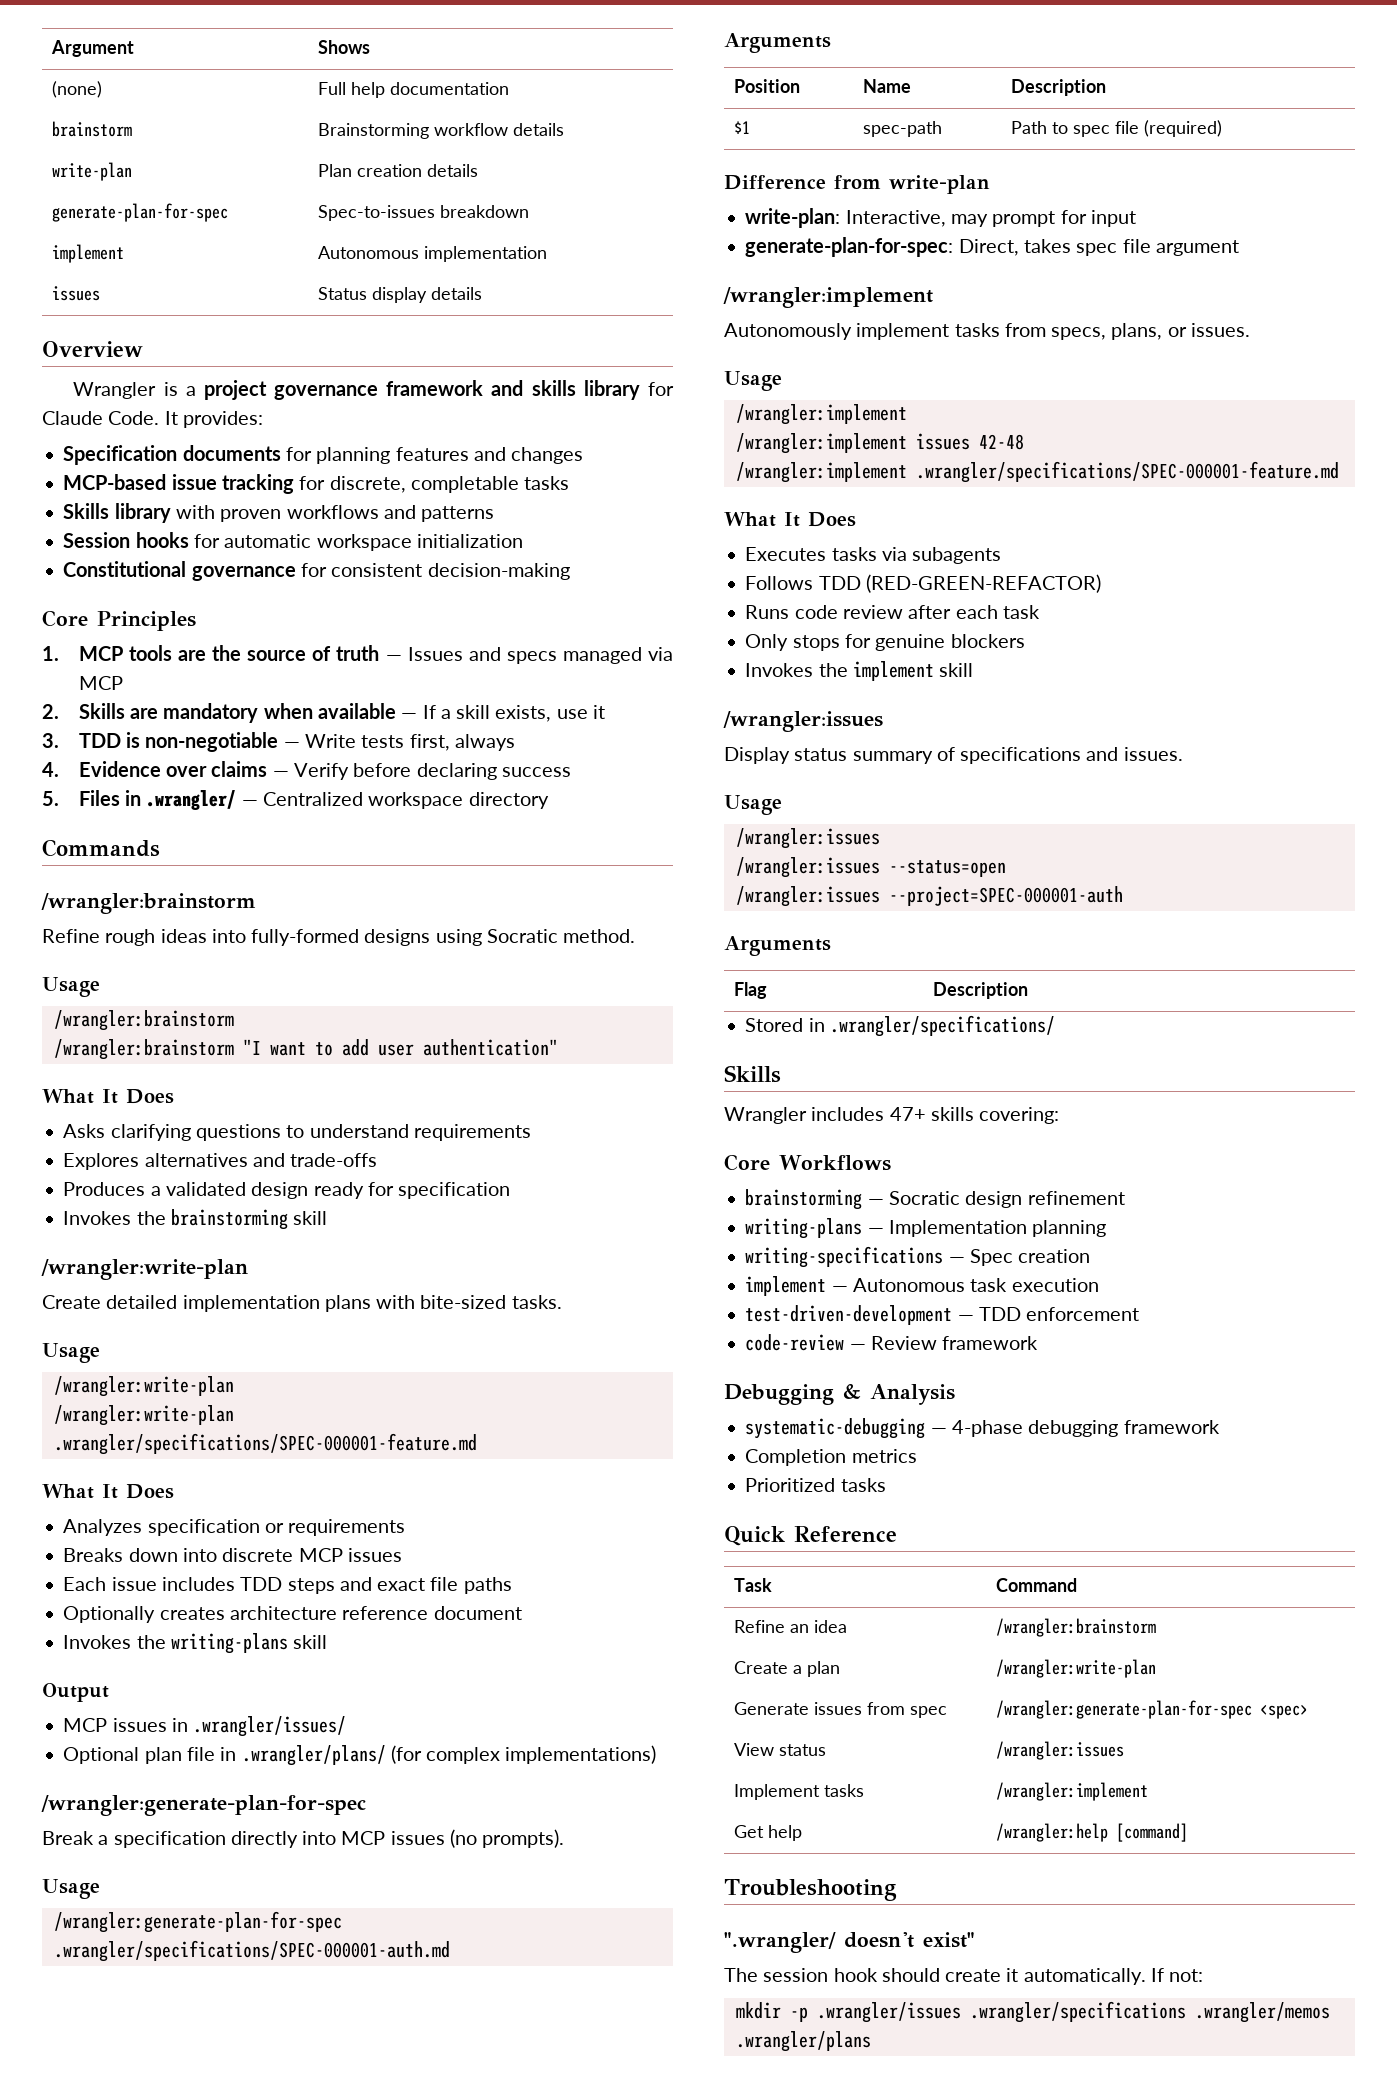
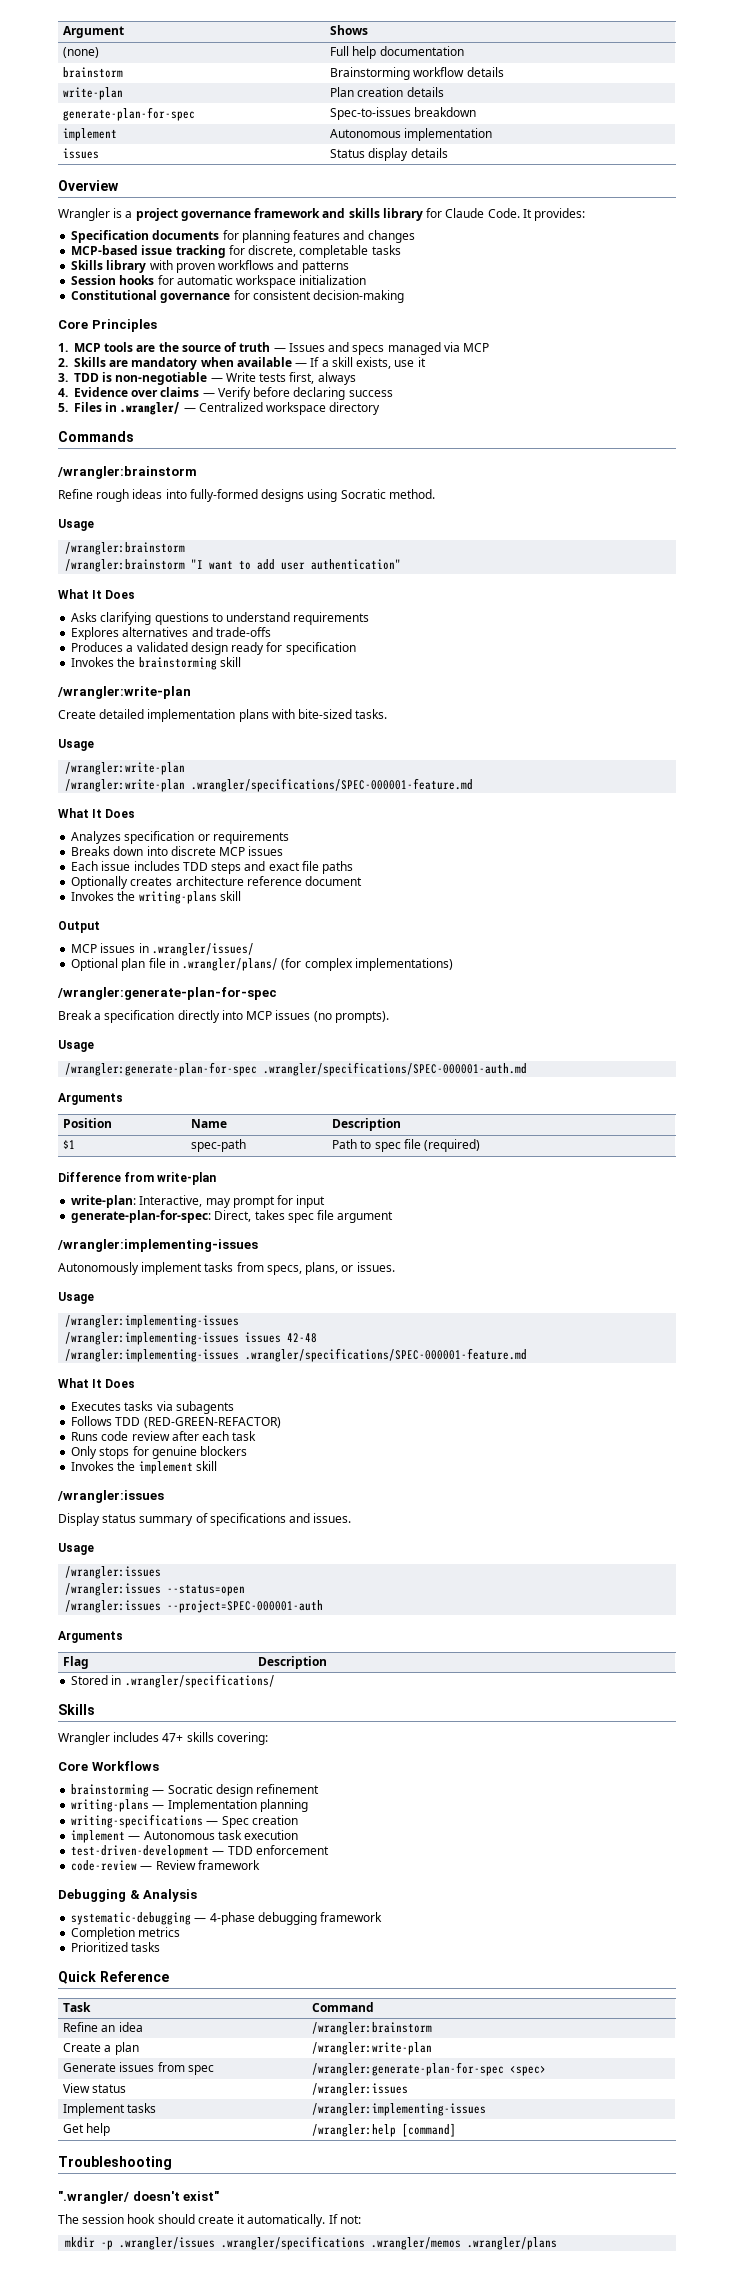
[723,287,933,308] /wrangler:implement -> [57,1239,258,1252] /wrangler:implementing-issues
[735,404,907,425] [735,433,907,454] /wrangler:implement // /wrangler:implement -> [65,1315,240,1328] [65,1332,240,1345] /wrangler:implementing-issues // /wrangler:implementing-issues
[735,462,907,483] /wrangler:implement -> [65,1349,240,1362] /wrangler:implementing-issues
[995,1782,1148,1801] /wrangler:implement -> [312,2103,487,2116] /wrangler:implementing-issues

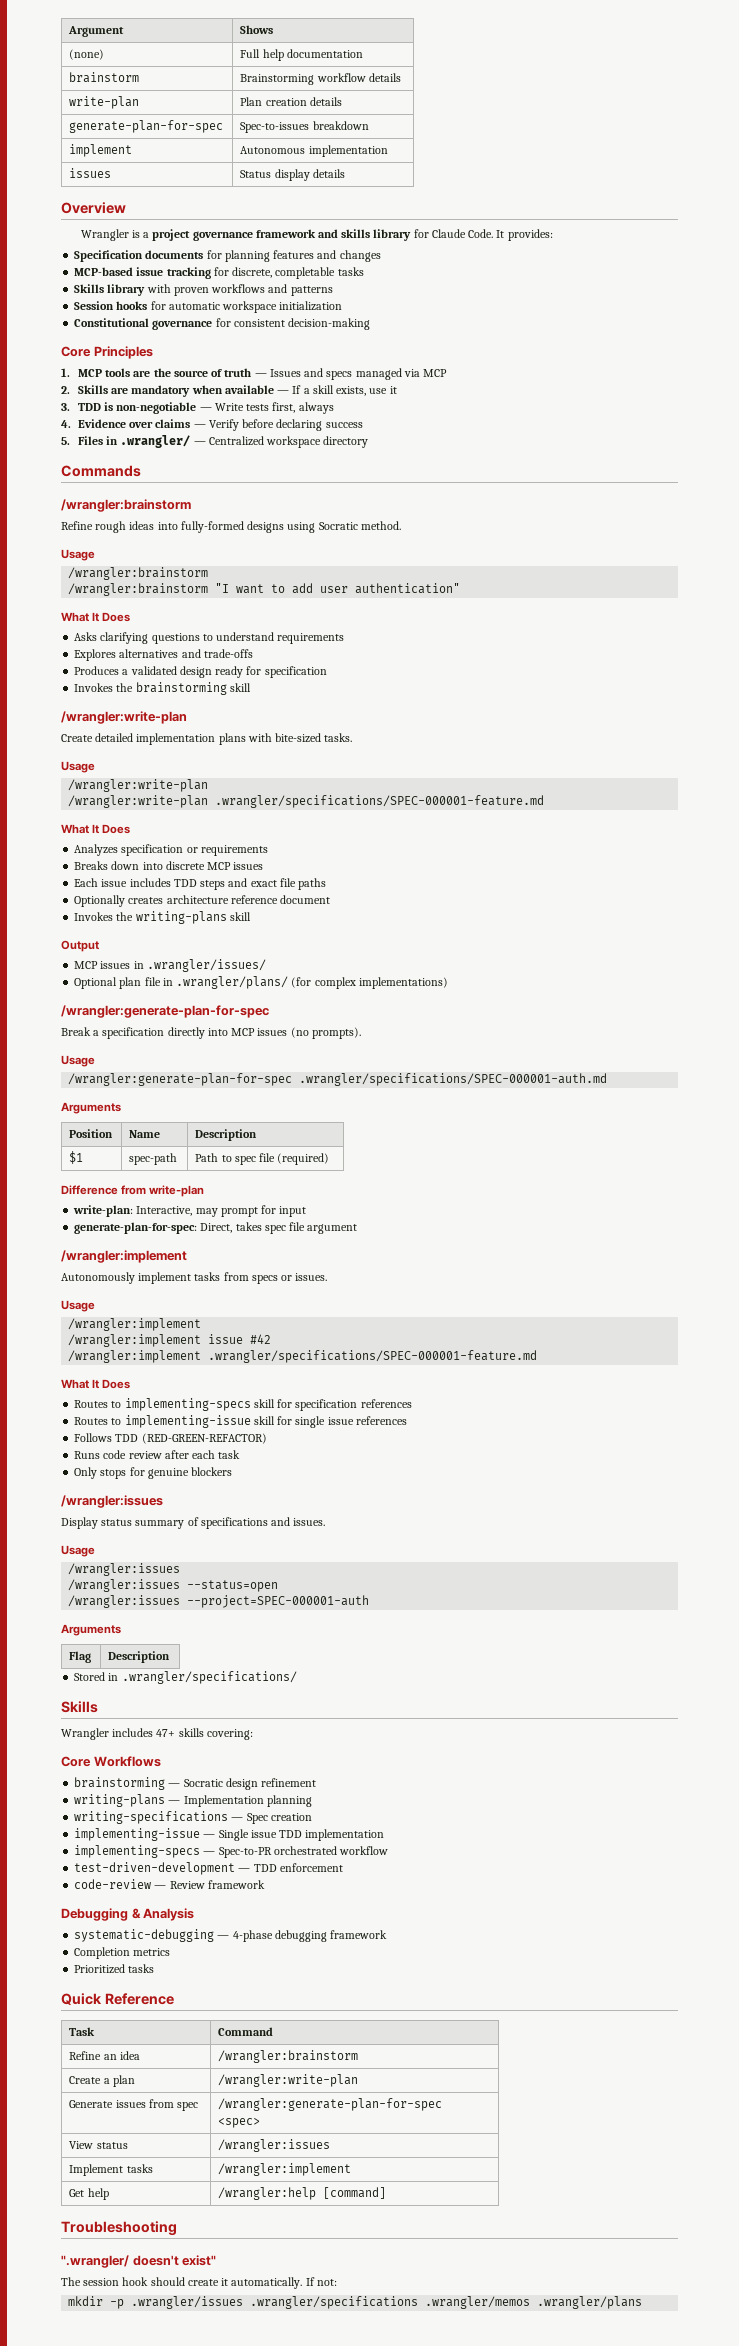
[57,1239,258,1252] /wrangler:implementing-issues -> [61,1250,187,1263] /wrangler:implement
[266,1262,339,1275] specs, plans, -> [251,1275,278,1284] specs
[65,1315,240,1328] [65,1332,318,1345] [65,1348,528,1362] [58,1378,136,1388] [71,1401,234,1414] /wrangler:implementing-issues // /wrangler:implementing-issues issues 42-48 // /wrangler:implementing-issues .wrangler/specifications/SPEC-000001-feature.md // What It Does // Executes tasks via subagents -> [68,1318,202,1331] [68,1334,272,1347] [68,1350,538,1363] [61,1379,131,1389] [74,1398,412,1411] [74,1415,407,1428] /wrangler:implement // /wrangler:implement issue #42 // /wrangler:implement .wrangler/specifications/SPEC-000001-feature.md // What It Does // Routes to implementing-specs skill for specification references // Routes to implementing-issue skill for single issue references
[71,1461,217,1474] // Invokes the implement skill -> (233, 1471) none
[71,1830,299,1843] implement — Autonomous task execution -> [74,1828,385,1841] [74,1845,389,1858] implementing-issue — Single issue TDD implementation // implementing-specs — Spec-to-PR orchestrated workflow
[312,2103,487,2116] /wrangler:implementing-issues -> [218,2163,352,2176] /wrangler:implement

